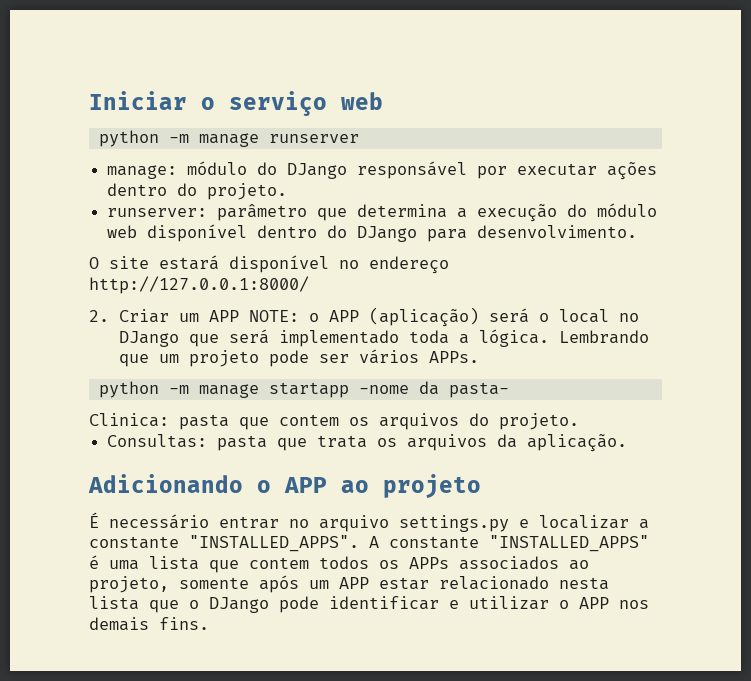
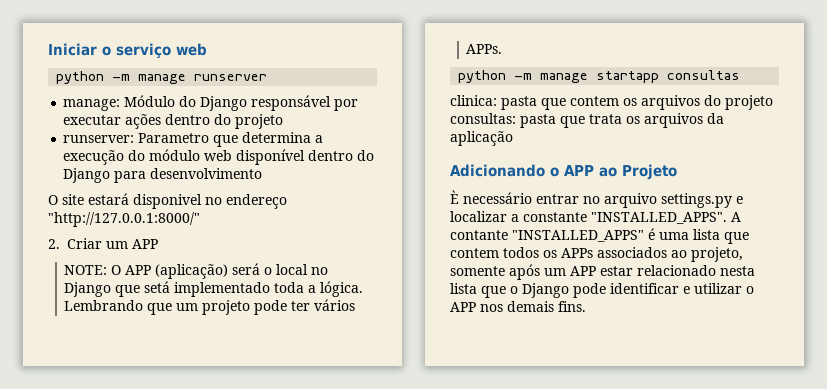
[187,161,348,179] módulo do DJango -> [124,95,248,111] Módulo do Django
[207,183,288,200] projeto. -> [235,114,284,129] projeto
[217,204,308,221] parâmetro -> [138,133,210,143] Parametro
[357,225,638,242] DJango para desenvolvimento. -> [63,168,263,183] Django para desenvolvimento
[229,255,329,273] disponível -> [133,194,202,209] disponivel
[89,276,309,294] http://127.0.0.1:8000/ -> [48,212,200,227] "http://127.0.0.1:8000/"
[249,310,320,322] NOTE: o -> [64,265,122,275] // NOTE: O
[119,329,270,347] DJango que será -> [64,281,171,297] Django que setá
[319,354,350,363] ser -> [291,301,311,311] ter
[358,381,509,398] [89,413,169,427] -nome da pasta- // Clinica: -> [667,70,741,80] [450,95,497,106] consultas // clinica:
[499,413,579,430] [107,434,208,448] projeto. // Consultas: -> [725,95,773,110] [450,113,516,124] projeto consultas:
[527,434,628,452] aplicação. -> [450,131,513,146] aplicação
[383,474,481,499] [89,512,99,528] projeto // É -> [622,164,677,180] [450,190,459,204] Projeto // È
[389,536,479,549] constante -> [450,230,508,240] contante
[209,597,269,613] DJango -> [522,283,569,298] Django

